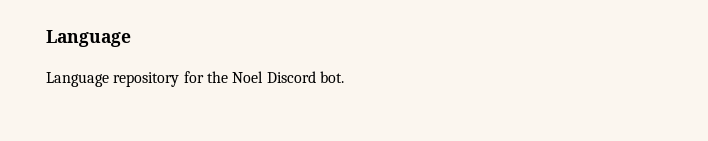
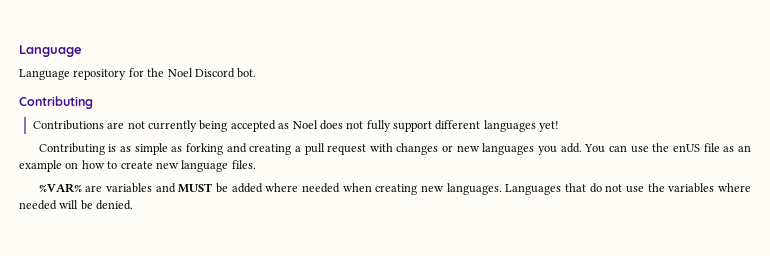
(344, 77) none -> [19,96,93,109] [32,120,560,132] [38,143,752,155] [19,160,256,172] [38,183,751,195] [19,200,134,210] // Contributing // Contributions are not currently being accepted as Noel does not fully support different languages yet! // Contributing is as simple as forking and creating a pull request with changes or new languages you add. You can use the enUS file as an example on how to create new language files. // %VAR% are variables and MUST be added where needed when creating new languages. Languages that do not use the variables where needed will be denied.

